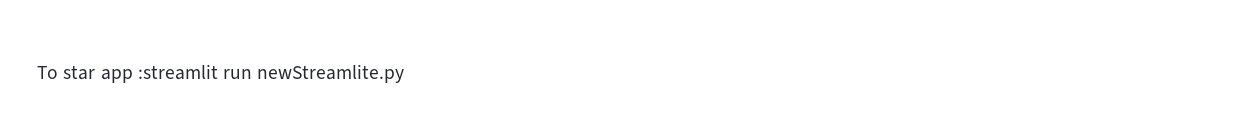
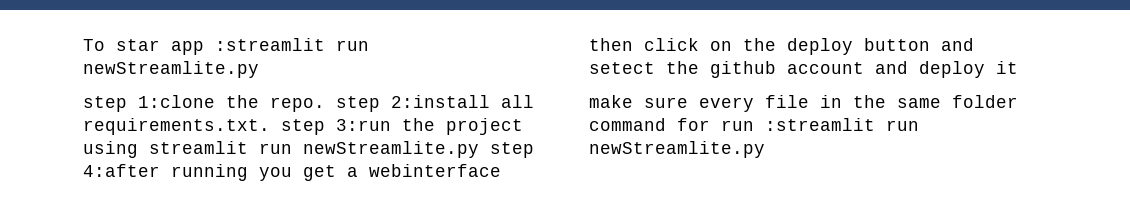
(405, 73) none -> [83,95,534,112] [83,118,523,135] [83,141,534,158] [83,164,501,181] [589,38,974,55] [589,61,1018,78] [589,95,1018,112] [589,118,919,131] [589,141,765,158] // step 1:clone the repo. step 2:install all requirements.txt. step 3:run the project using streamlit run newStreamlite.py step 4:after running you get a webinterface then click on the deploy button and setect the github account and deploy it // make sure every file in the same folder command for run :streamlit run newStreamlite.py

